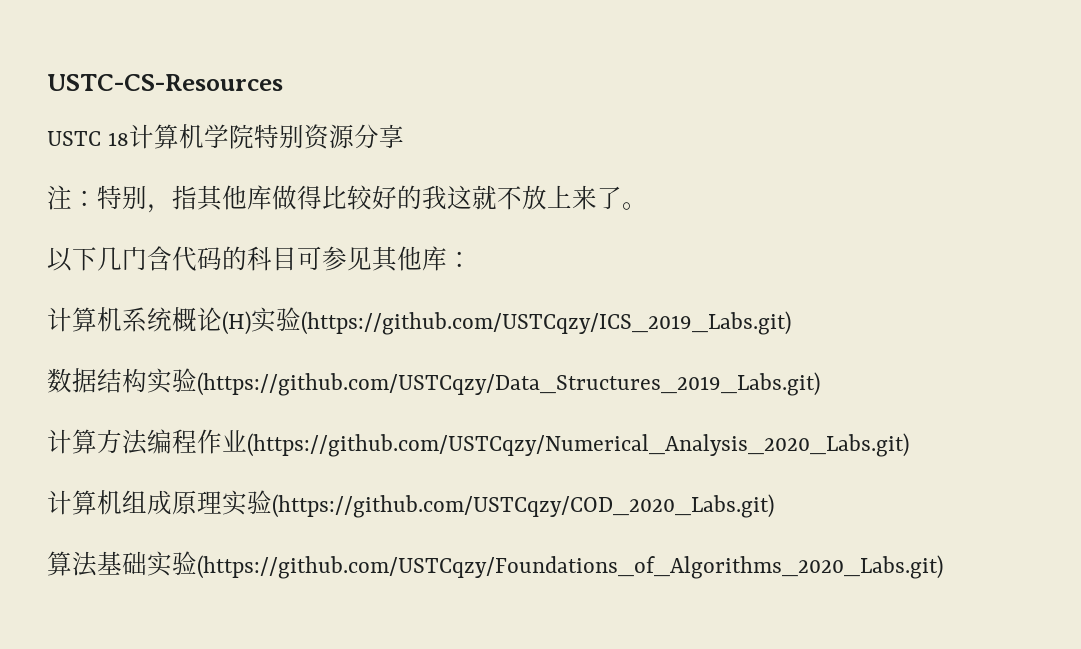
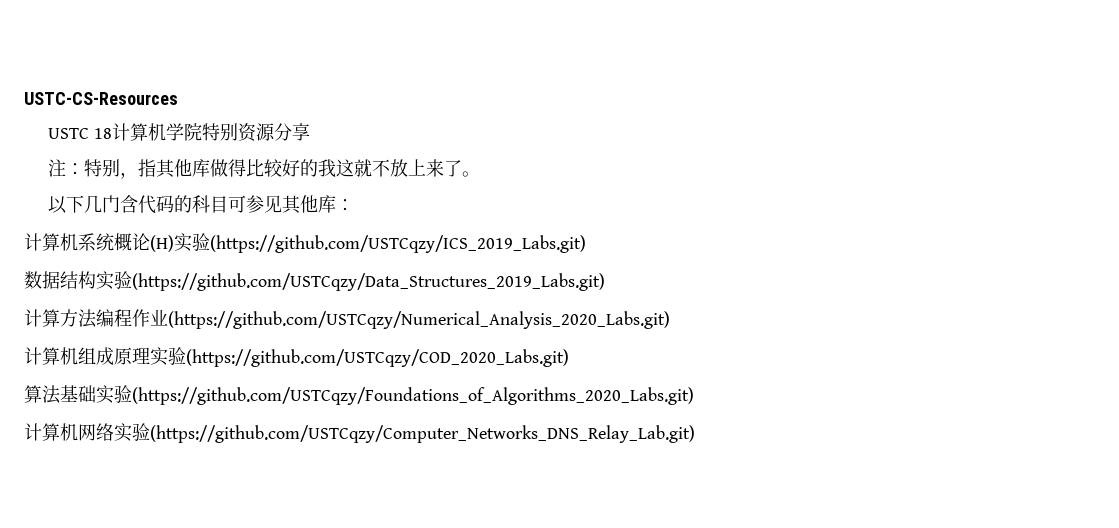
(943, 567) none -> [24,423,695,443] // 计算机网络实验(https://github.com/USTCqzy/Computer_Networks_DNS_Relay_Lab.git)

